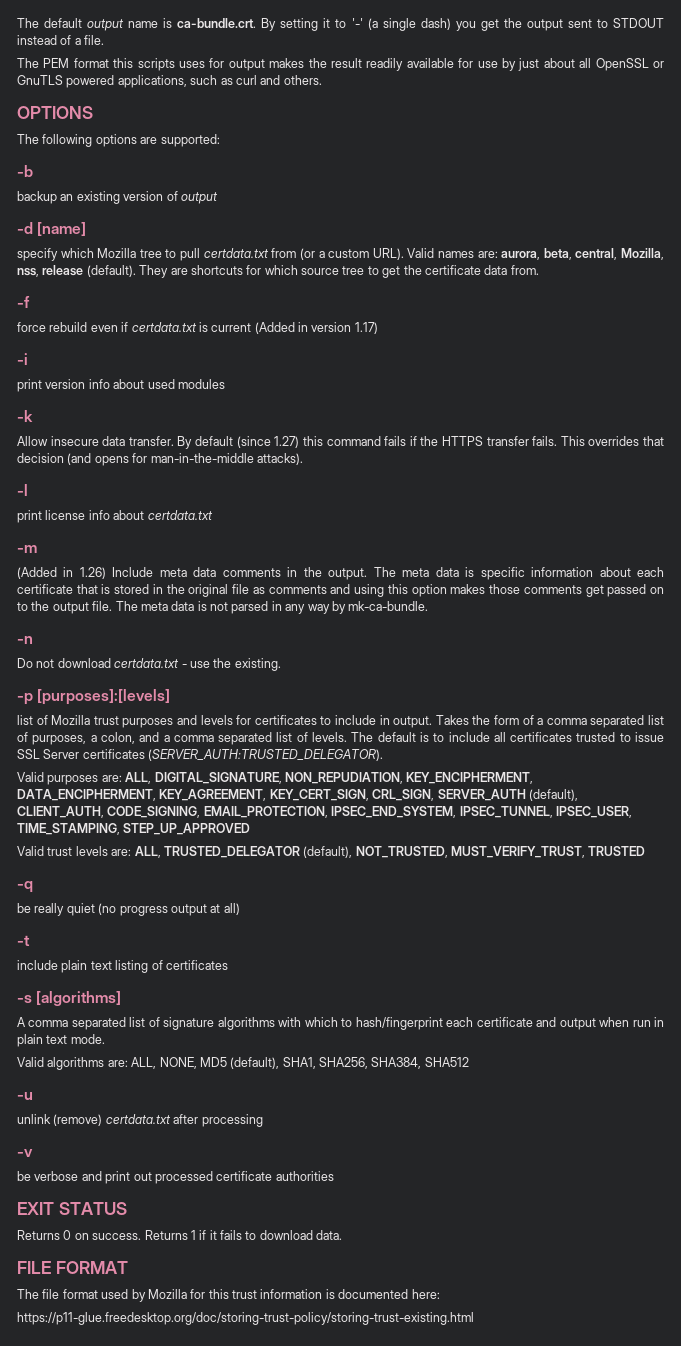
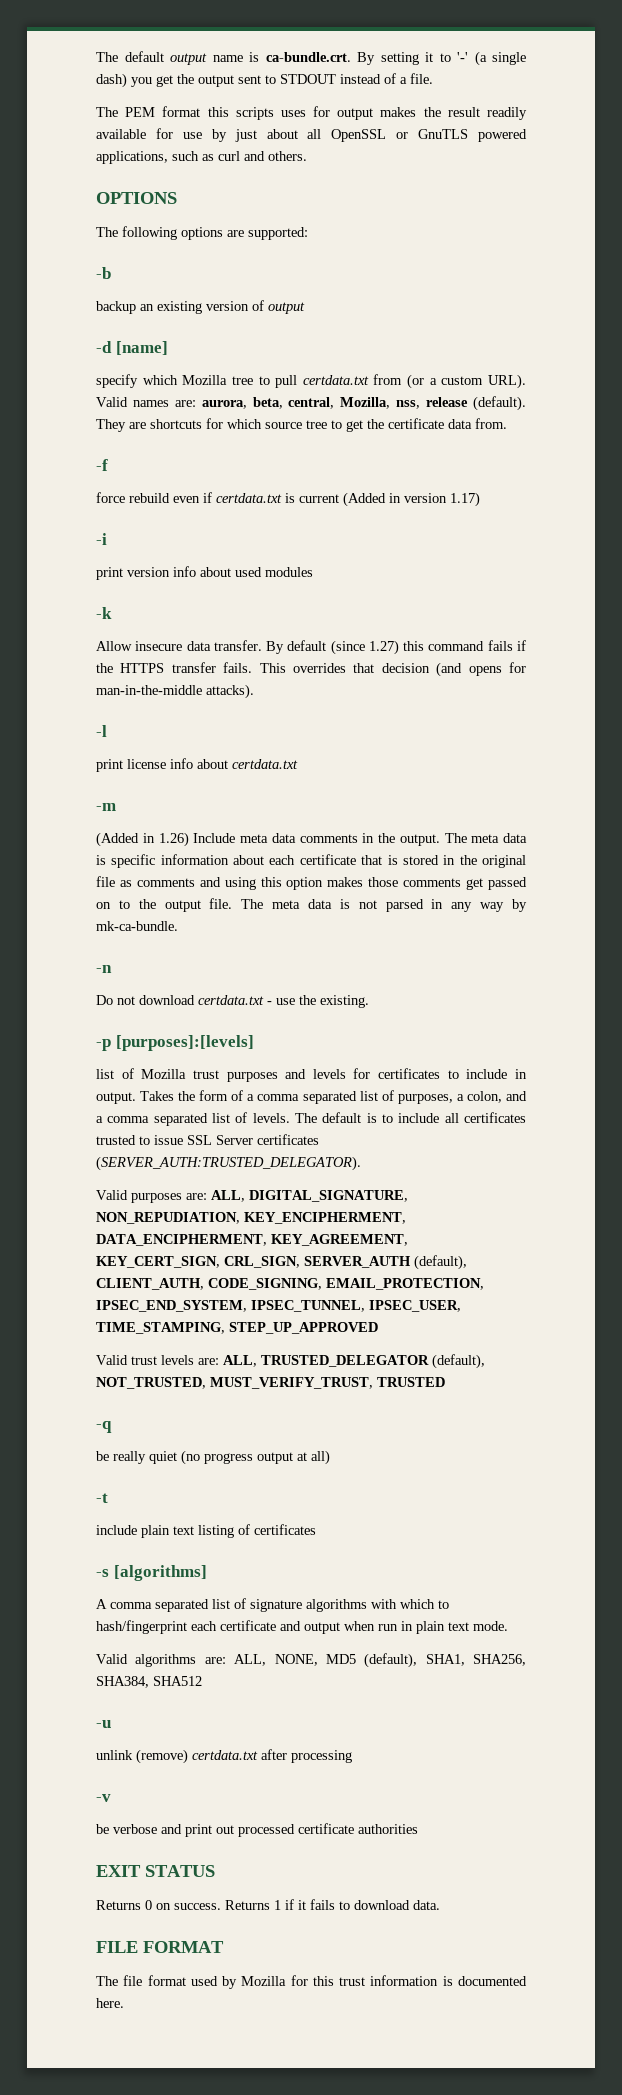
[411,1289,440,1299] [17,1312,474,1325] here: // https://p11-glue.freedesktop.org/doc/storing-trust-policy/storing-trust-existing.html -> [96,1998,124,2008] here.

